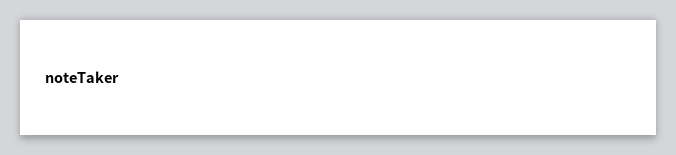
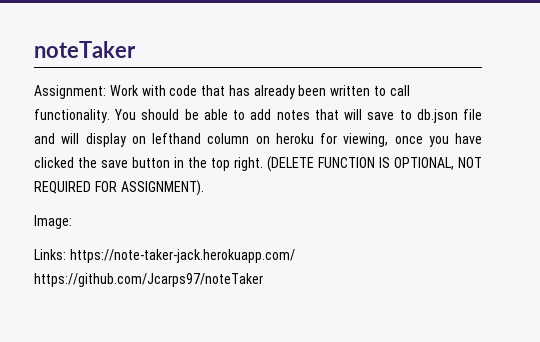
(119, 77) none -> [34,85,410,99] [34,109,482,123] [34,133,482,147] [34,156,482,172] [34,180,204,196] [34,215,72,229] [34,249,295,263] [34,273,263,287] // Assignment: Work with code that has already been written to call functionality. You should be able to add notes that will save to db.json file and will display on lefthand column on heroku for viewing, once you have clicked the save button in the top right. (DELETE FUNCTION IS OPTIONAL, NOT REQUIRED FOR ASSIGNMENT). // Image: // Links: https://note-taker-jack.herokuapp.com/ https://github.com/Jcarps97/noteTaker

